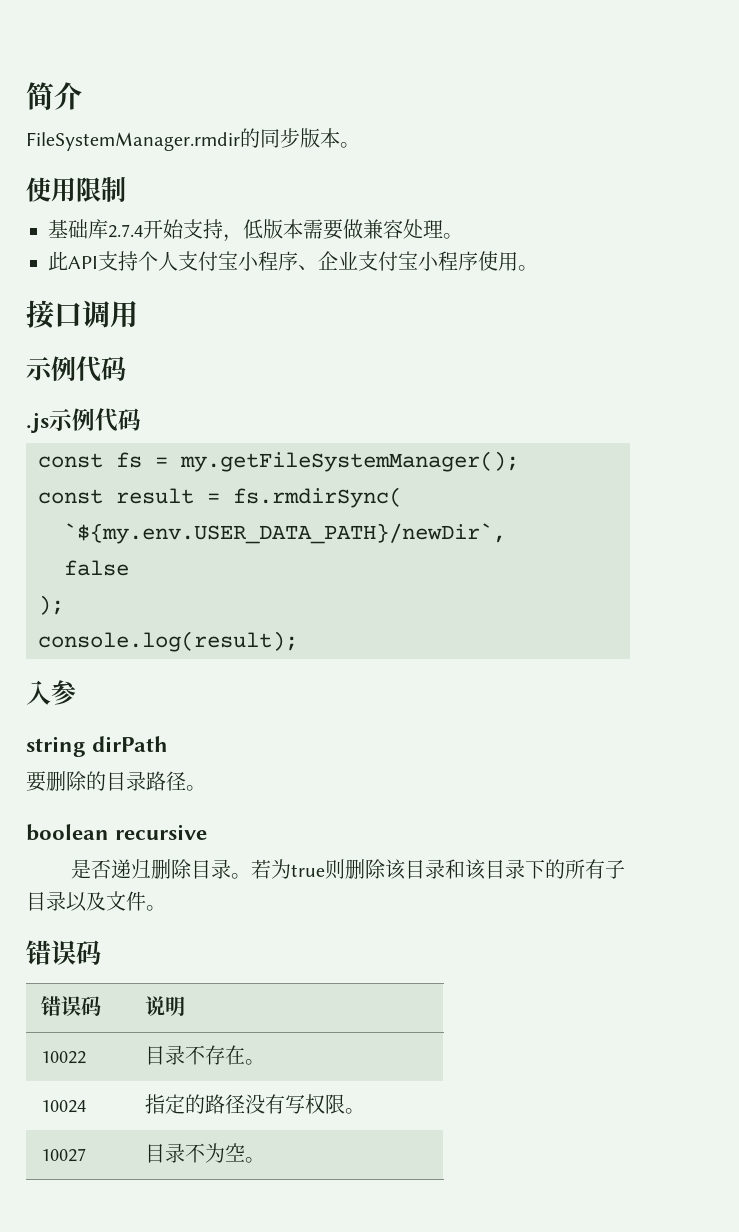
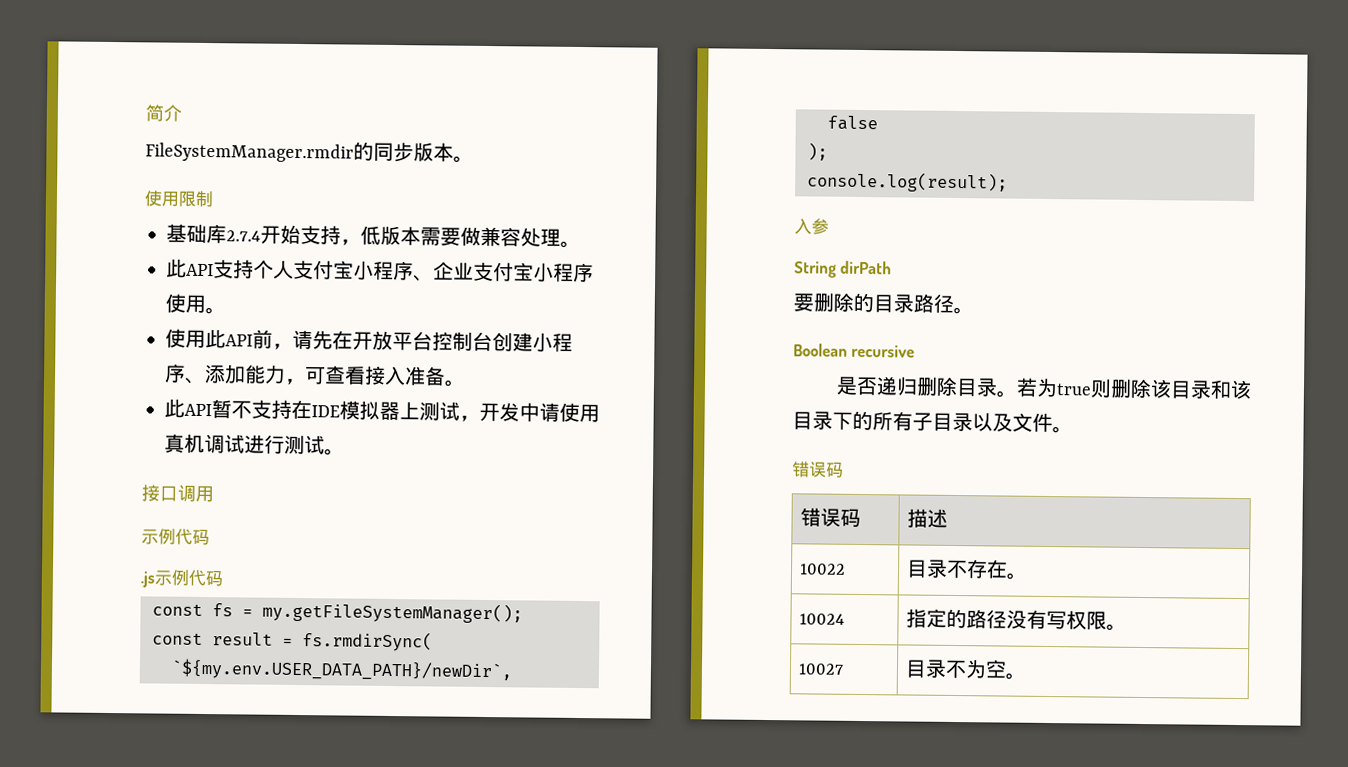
(538, 268) none -> [165,328,573,352] [164,363,466,387] [164,398,600,423] [164,433,345,456] // 使用此API前，请先在开放平台控制台创建小程序、添加能力，可查看接入准备。 // 此API暂不支持在IDE模拟器上测试，开发中请使用真机调试进行测试。
[26,736,86,757] string -> [794,261,837,278] String
[26,824,109,841] boolean -> [793,343,848,357] Boolean
[144,996,185,1016] 说明 -> [906,508,948,528] 描述

